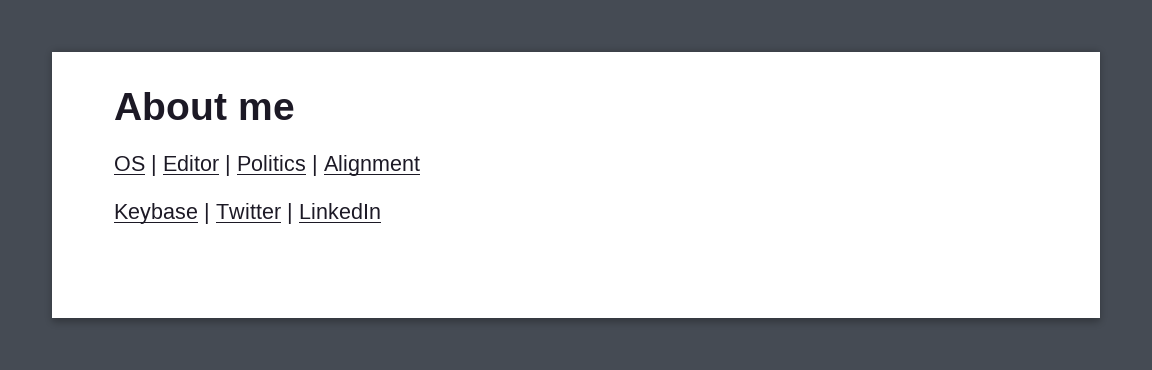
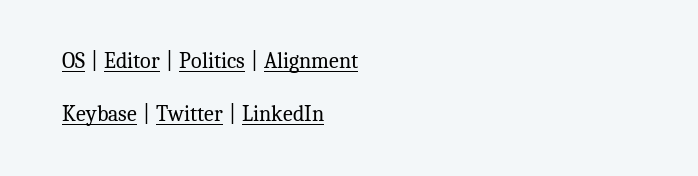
[114,92,295,120] About me // -> (62, 60) none

